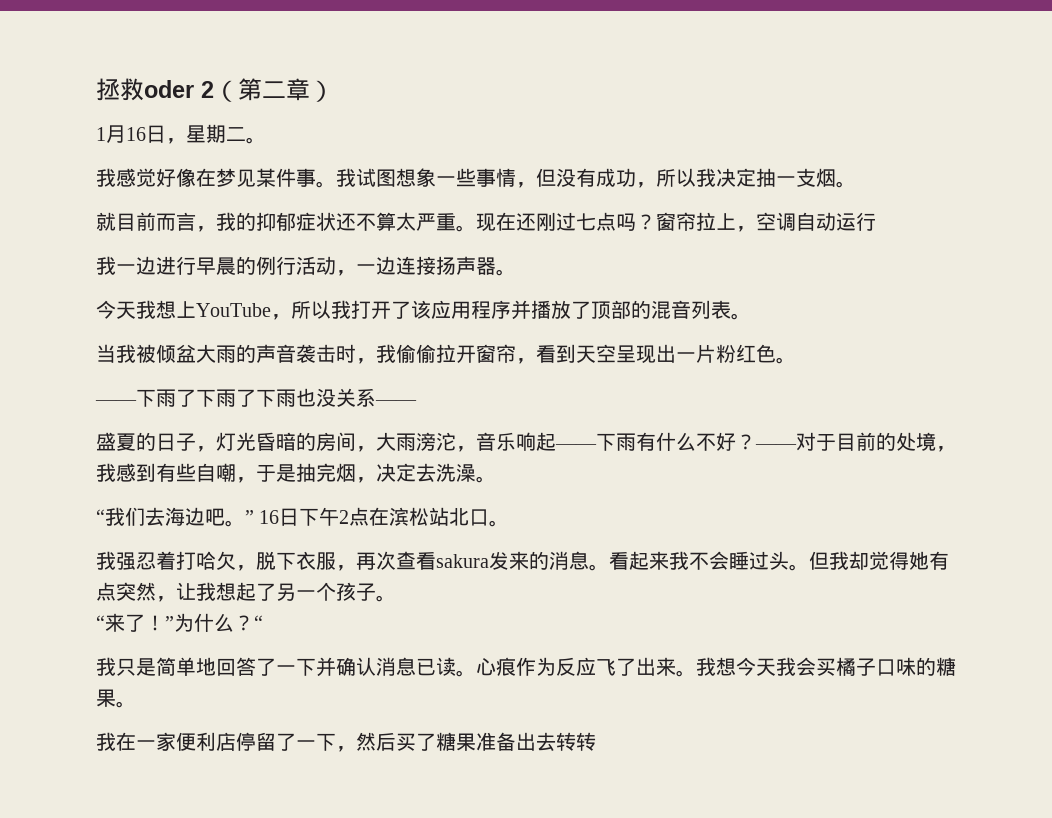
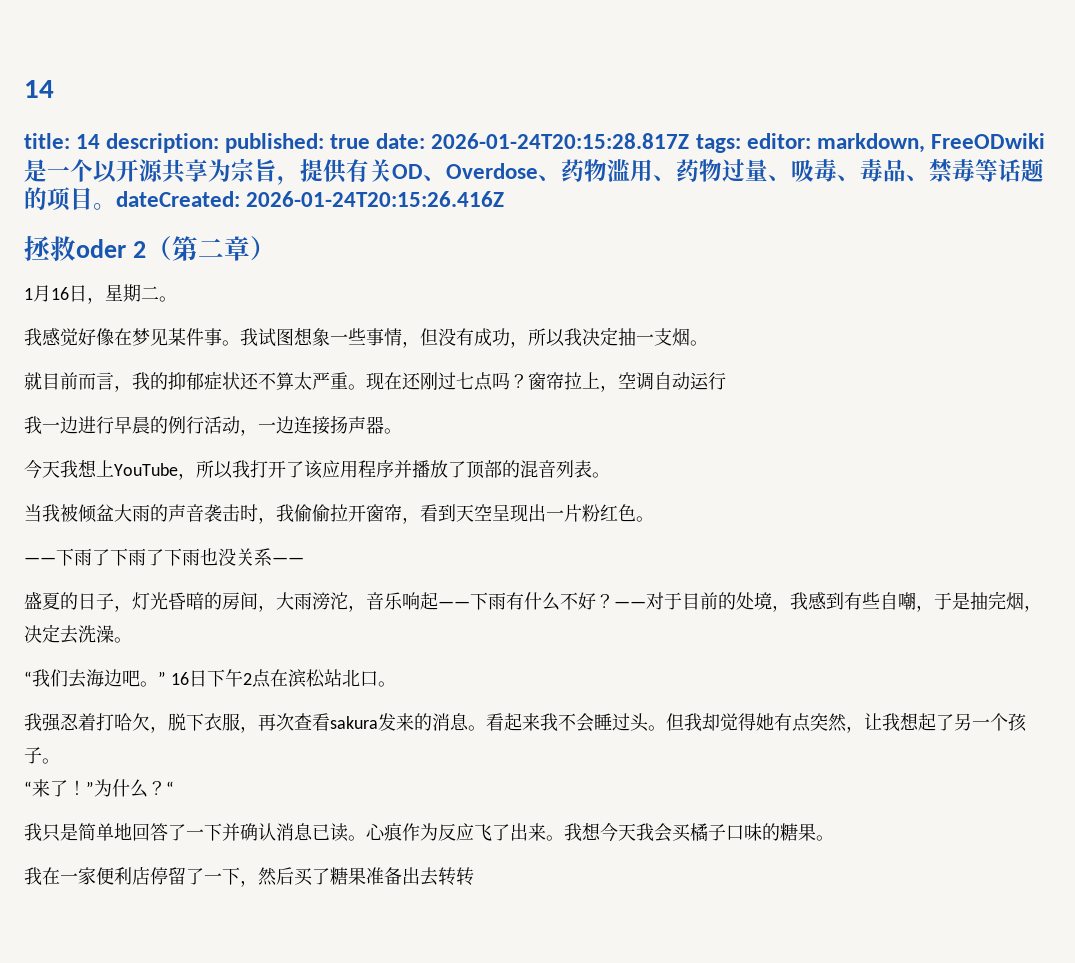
(96, 89) none -> [24,80,54,98] [24,133,1045,153] [24,158,1044,185] [24,187,505,211] 14 // title: 14 description: published: true date: 2026-01-24T20:15:28.817Z tags: editor: markdown, FreeODwiki是一个以开源共享为宗旨，提供有关OD、Overdose、药物滥用、药物过量、吸毒、毒品、禁毒等话题的项目。dateCreated: 2026-01-24T20:15:26.416Z //

